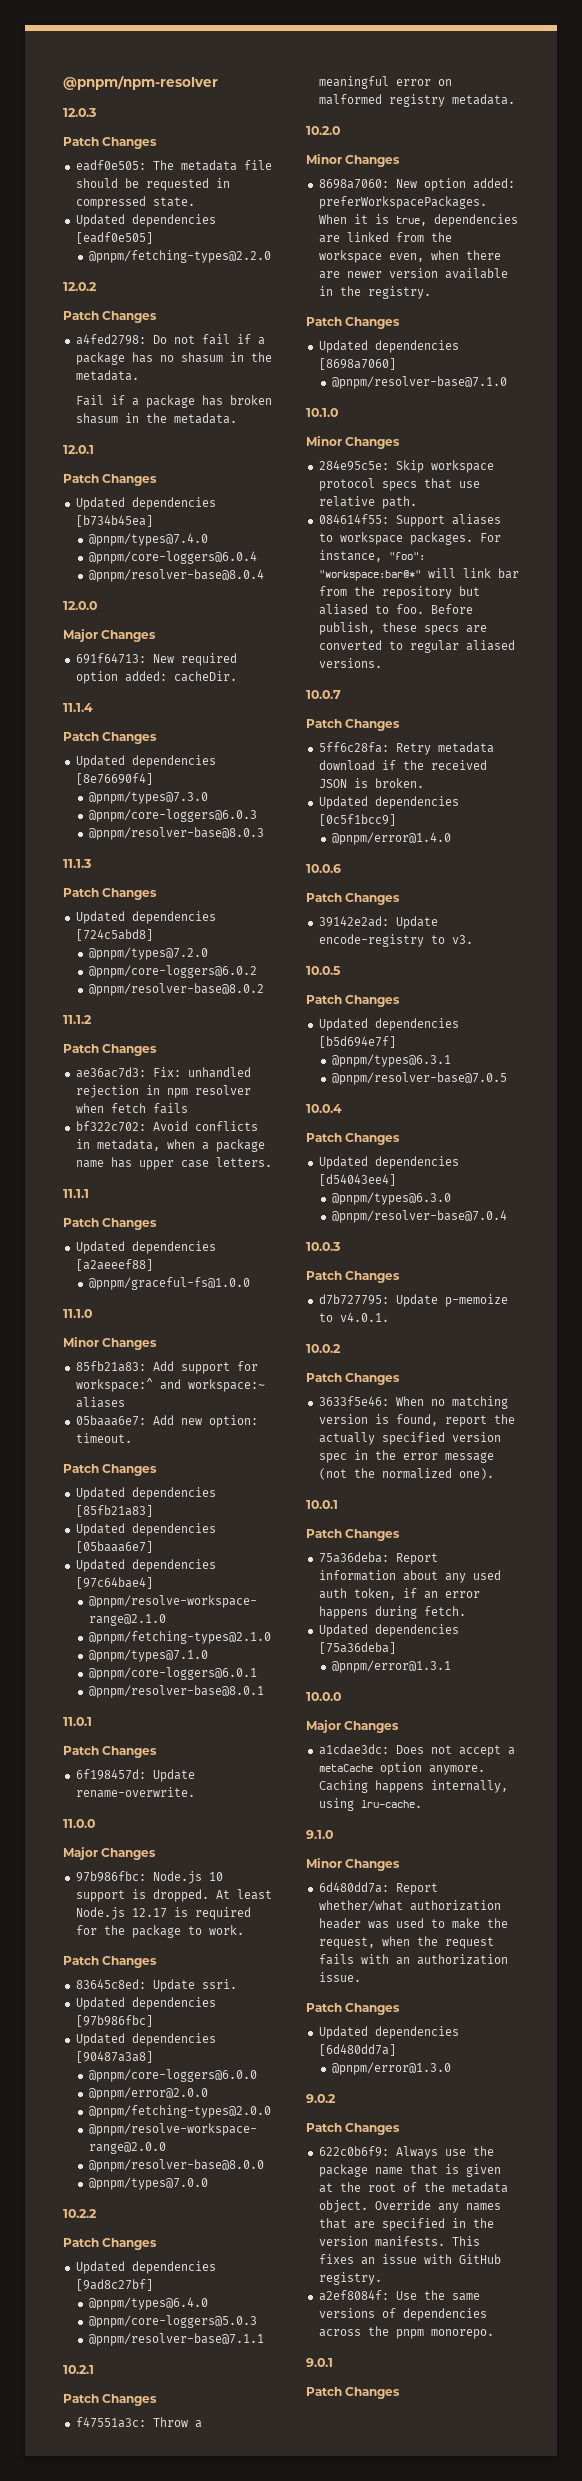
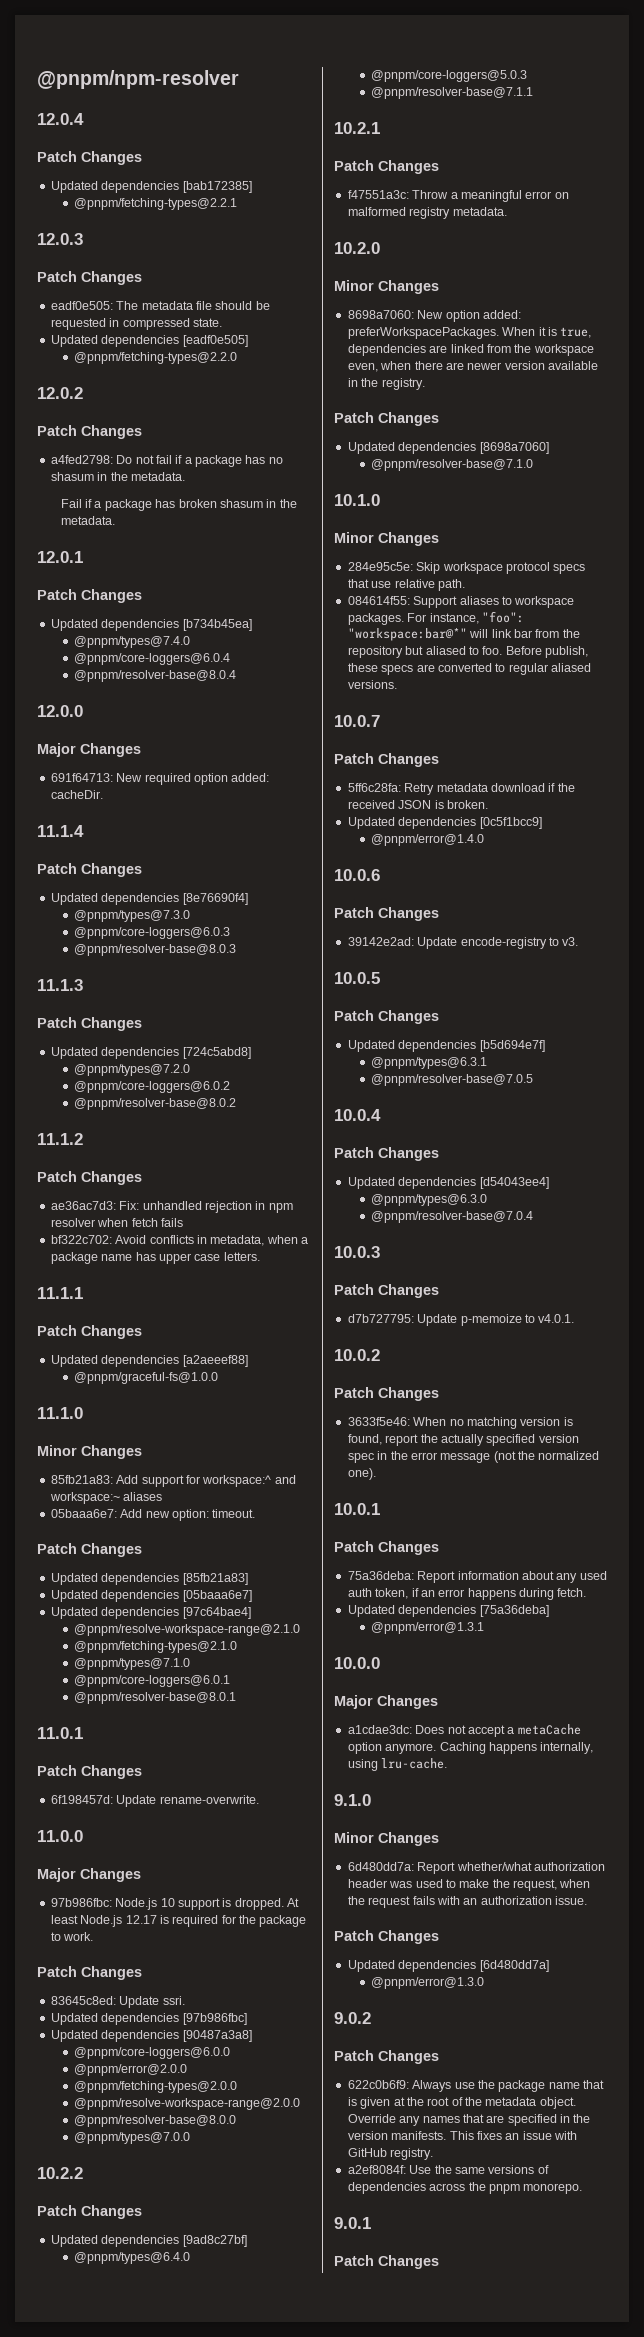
(218, 83) none -> [37,113,84,125] [37,151,142,165] [50,181,252,193] [74,198,238,210] // 12.0.4 // Patch Changes // Updated dependencies [bab172385] // @pnpm/fetching-types@2.2.1

